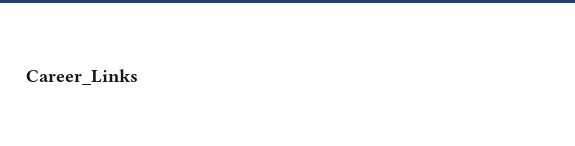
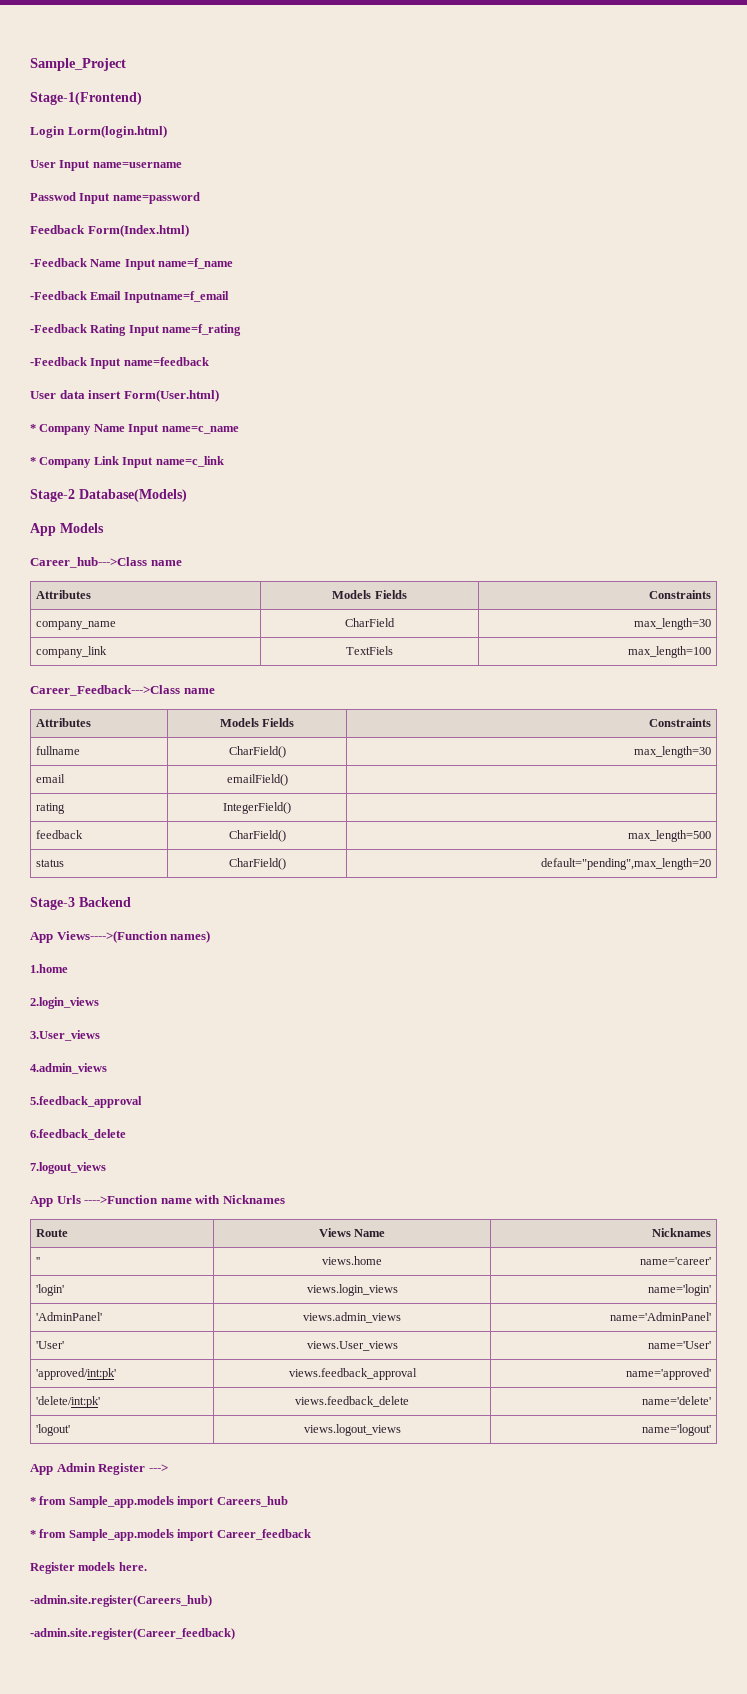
[26,69,138,85] Career_Links -> [30,58,126,71] [30,92,142,105] [30,125,167,138] [30,160,182,171] [30,192,200,204] [30,224,189,237] [30,258,234,270] [30,291,229,303] [30,324,242,336] [30,357,209,369] [30,389,219,402] [30,424,239,435] [30,456,224,468] [30,489,187,502] [30,523,104,536] [30,557,182,568] [36,590,92,599] [332,590,407,599] [648,590,711,599] [36,621,117,630] [345,618,395,627] [633,618,711,630] [36,646,108,658] [346,646,393,655] [627,646,711,658] [30,685,215,696] [36,718,92,727] [219,718,295,727] [648,718,711,727] [36,746,81,755] [228,746,286,758] [633,746,711,758] [36,774,66,783] [226,774,288,786] [36,803,66,814] [223,802,291,814] [36,830,84,839] [228,830,286,842] [627,830,711,842] [36,859,65,867] [228,858,286,870] [540,858,711,870] [30,897,131,910] [30,930,211,943] [30,964,68,973] [30,997,99,1009] [30,1030,100,1041] [30,1063,107,1074] [30,1096,142,1108] [30,1129,126,1140] [30,1162,106,1174] [30,1195,285,1207] [36,1229,69,1237] [318,1228,386,1237] [651,1228,711,1237] [36,1257,41,1265] [322,1256,382,1265] [639,1257,711,1265] [36,1284,65,1296] [306,1284,398,1296] [647,1284,711,1296] [36,1312,103,1321] [303,1312,401,1323] [609,1312,711,1321] [36,1341,65,1349] [306,1341,398,1351] [647,1341,711,1349] [36,1368,117,1380] [288,1368,417,1380] [625,1368,711,1380] [36,1396,101,1408] [295,1396,409,1407] [641,1396,711,1405] [36,1424,71,1436] [303,1424,401,1436] [641,1424,711,1436] [30,1463,168,1475] [30,1496,288,1508] [30,1529,311,1541] [30,1562,147,1574] [30,1595,212,1607] [30,1628,235,1640] Sample_Project // Stage-1(Frontend) // Login Lorm(login.html) // User Input name=username // Passwod Input name=password // Feedback Form(Index.html) // -Feedback Name Input name=f_name // -Feedback Email Inputname=f_email // -Feedback Rating Input name=f_rating // -Feedback Input name=feedback // User data insert Form(User.html) // * Company Name Input name=c_name // * Company Link Input name=c_link // Stage-2 Database(Models) // App Models // Career_hub--->Class name // Attributes | Models Fields | Constraints // company_name | CharField | max_length=30 // company_link | TextFiels | max_length=100 // Career_Feedback--->Class name // Attributes | Models Fields | Constraints // fullname | CharField() | max_length=30 // email | emailField() | // rating | IntegerField() | // feedback | CharField() | max_length=500 // status | CharField() | default="pending",max_length=20 // Stage-3 Backend // App Views---->(Function names) // 1.home // 2.login_views // 3.User_views // 4.admin_views // 5.feedback_approval // 6.feedback_delete // 7.logout_views // App Urls ---->Function name with Nicknames // Route | Views Name | Nicknames // '' | views.home | name='career' // 'login' | views.login_views | name='login' // 'AdminPanel' | views.admin_views | name='AdminPanel' // 'User' | views.User_views | name='User' // 'approved/int:pk' | views.feedback_approval | name='approved' // 'delete/int:pk' | views.feedback_delete | name='delete' // 'logout' | views.logout_views | name='logout' // App Admin Register ---> // * from Sample_app.models import Careers_hub // * from Sample_app.models import Career_feedback // Register models here. // -admin.site.register(Careers_hub) // -admin.site.register(Career_feedback)

